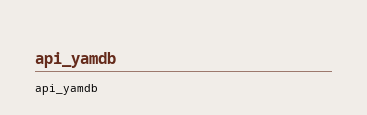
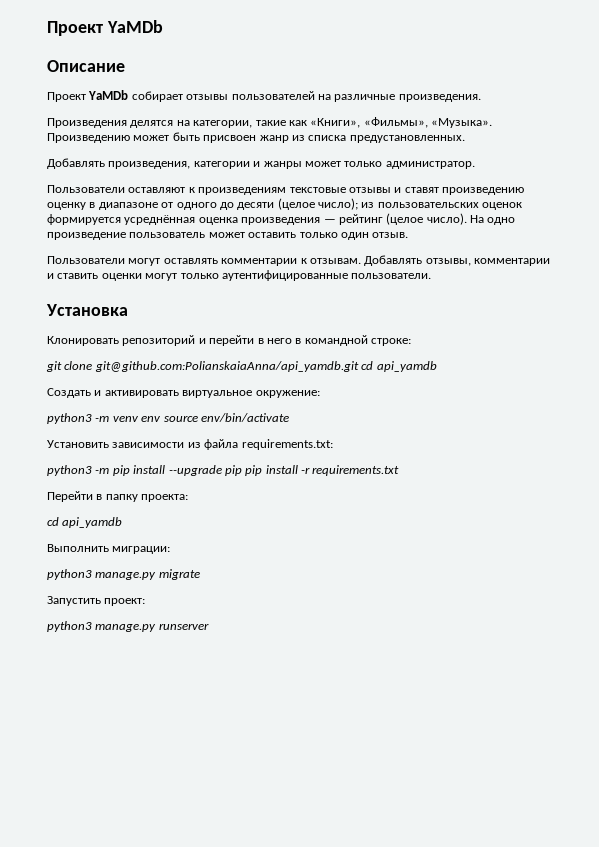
[35,52,116,68] [35,84,98,95] api_yamdb // api_yamdb -> [47,20,163,36] [47,60,125,72] [47,90,481,102] [47,117,492,128] [47,132,465,143] [47,158,475,169] [47,185,524,195] [47,198,523,210] [47,213,516,225] [47,232,409,240] [47,255,550,266] [47,270,432,281] [46,304,128,316] [47,335,411,346] [46,361,437,372] [47,388,320,398] [47,413,289,424] [47,439,333,450] [47,465,400,476] [47,491,189,502] [47,517,123,528] [47,544,171,554] [47,569,200,580] [47,596,146,606] [47,621,209,632] Проект YaMDb // Описание // Проект YaMDb собирает отзывы пользователей на различные произведения. // Произведения делятся на категории, такие как «Книги», «Фильмы», «Музыка». Произведению может быть присвоен жанр из списка предустановленных. // Добавлять произведения, категории и жанры может только администратор. // Пользователи оставляют к произведениям текстовые отзывы и ставят произведению оценку в диапазоне от одного до десяти (целое число); из пользовательских оценок формируется усреднённая оценка произведения — рейтинг (целое число). На одно произведение пользователь может оставить только один отзыв. // Пользователи могут оставлять комментарии к отзывам. Добавлять отзывы, комментарии и ставить оценки могут только аутентифицированные пользователи. // Установка // Клонировать репозиторий и перейти в него в командной строке: // git clone git@github.com:PolianskaiaAnna/api_yamdb.git cd api_yamdb // Cоздать и активировать виртуальное окружение: // python3 -m venv env source env/bin/activate // Установить зависимости из файла requirements.txt: // python3 -m pip install --upgrade pip pip install -r requirements.txt // Перейти в папку проекта: // cd api_yamdb // Выполнить миграции: // python3 manage.py migrate // Запустить проект: // python3 manage.py runserver

